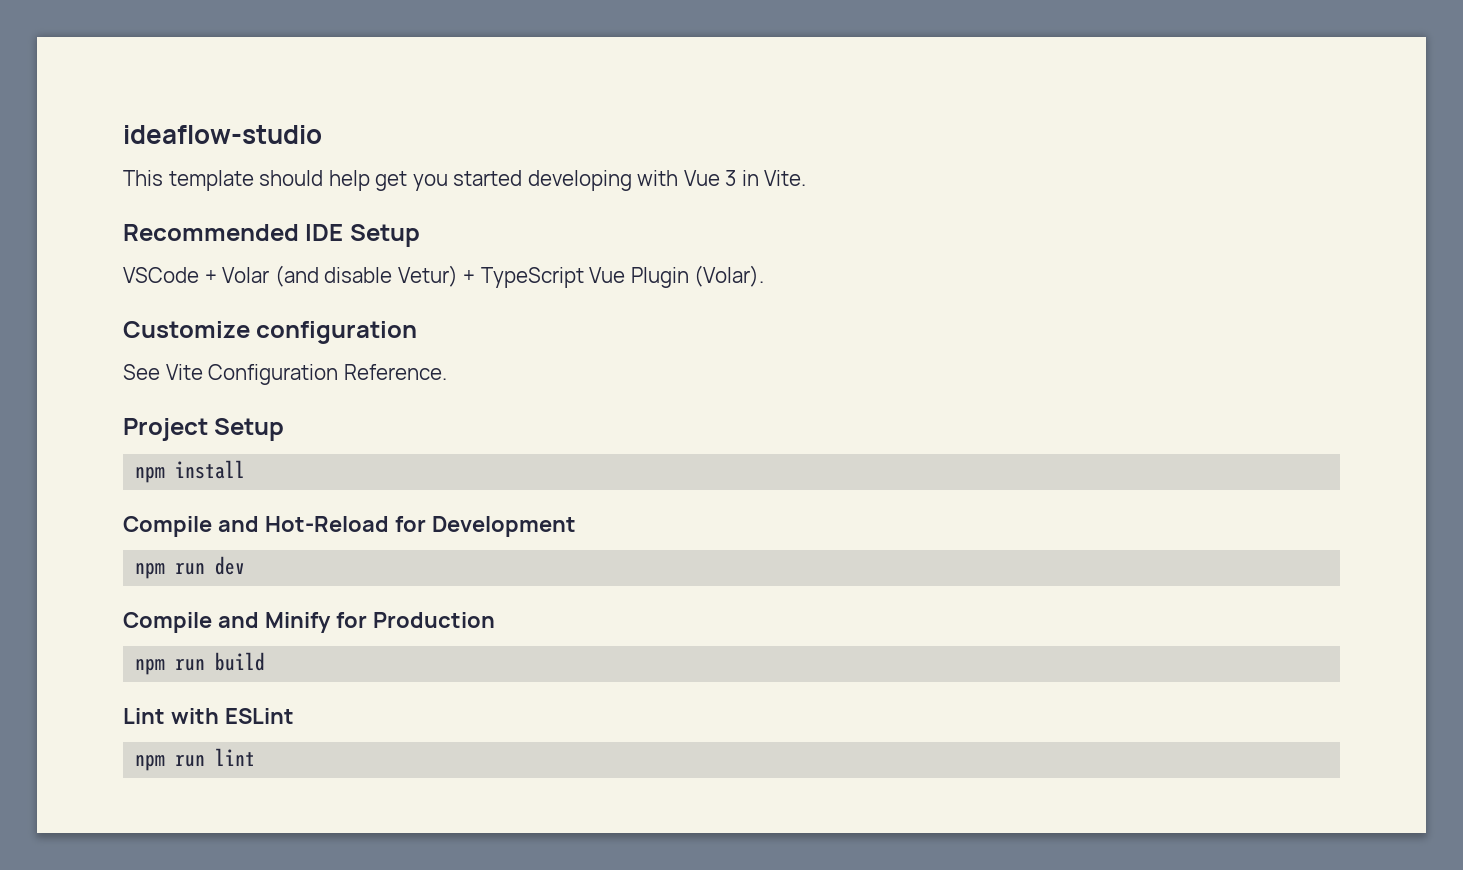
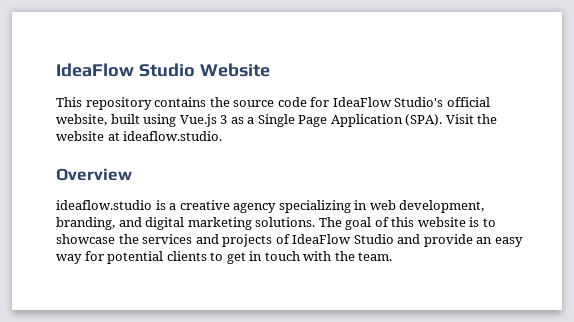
[123,125,322,144] [123,170,807,191] [123,224,420,247] [123,265,765,288] [123,321,418,344] [123,364,447,385] [123,418,285,441] [135,460,246,483] [123,516,576,537] [135,556,246,579] [123,612,495,633] [135,652,266,675] [123,708,294,724] [135,748,256,771] ideaflow-studio // This template should help get you started developing with Vue 3 in Vite. // Recommended IDE Setup // VSCode + Volar (and disable Vetur) + TypeScript Vue Plugin (Volar). // Customize configuration // See Vite Configuration Reference. // Project Setup // npm install // Compile and Hot-Reload for Development // npm run dev // Compile and Minify for Production // npm run build // Lint with ESLint // npm run lint -> [56,63,270,77] [56,97,490,110] [56,114,498,127] [56,131,223,141] [56,168,132,181] [56,200,485,213] [56,217,496,230] [56,234,523,247] [56,251,393,264] IdeaFlow Studio Website // This repository contains the source code for IdeaFlow Studio's official website, built using Vue.js 3 as a Single Page Application (SPA). Visit the website at ideaflow.studio. // Overview // ideaflow.studio is a creative agency specializing in web development, branding, and digital marketing solutions. The goal of this website is to showcase the services and projects of IdeaFlow Studio and provide an easy way for potential clients to get in touch with the team.

